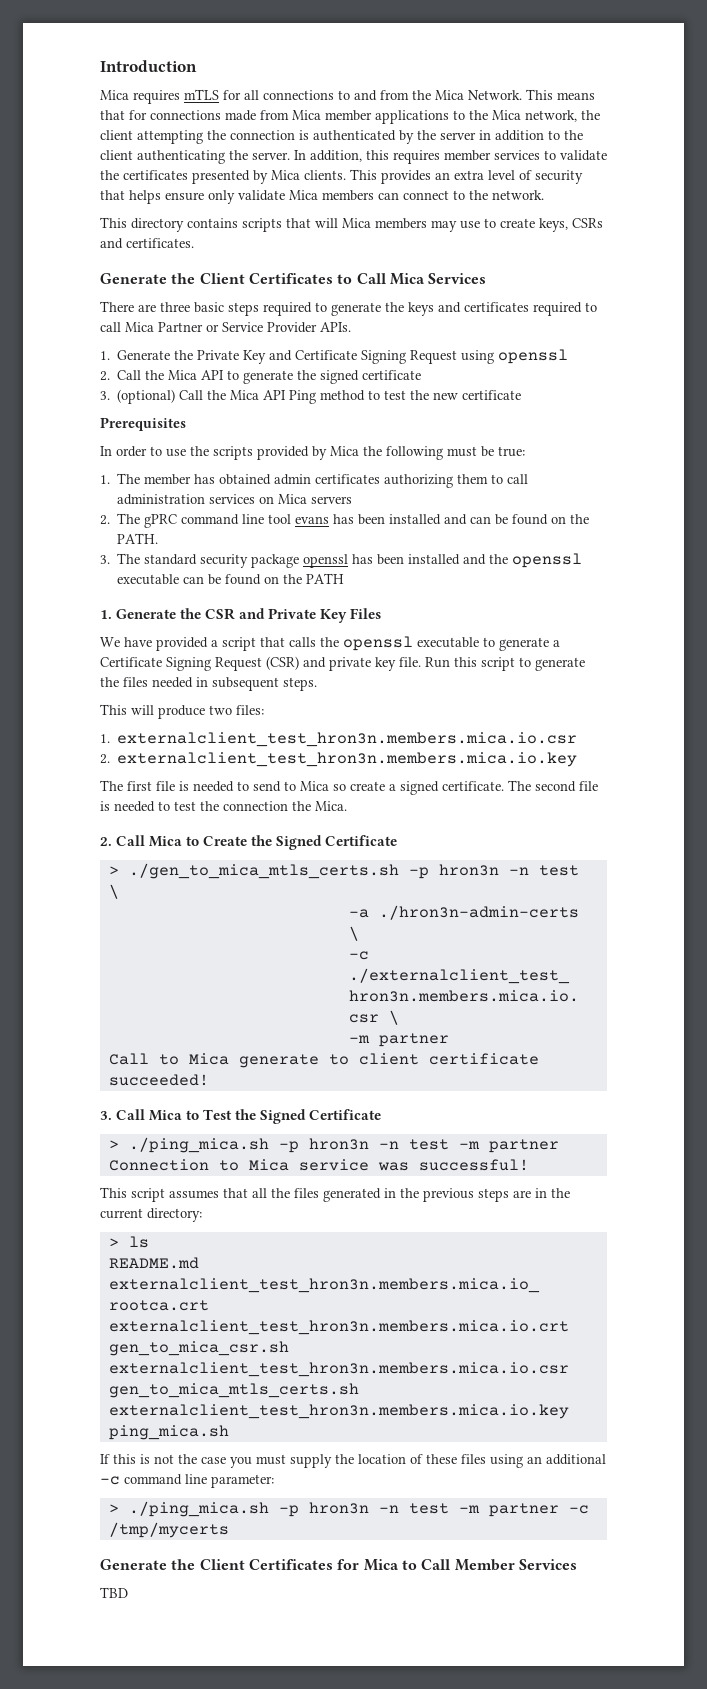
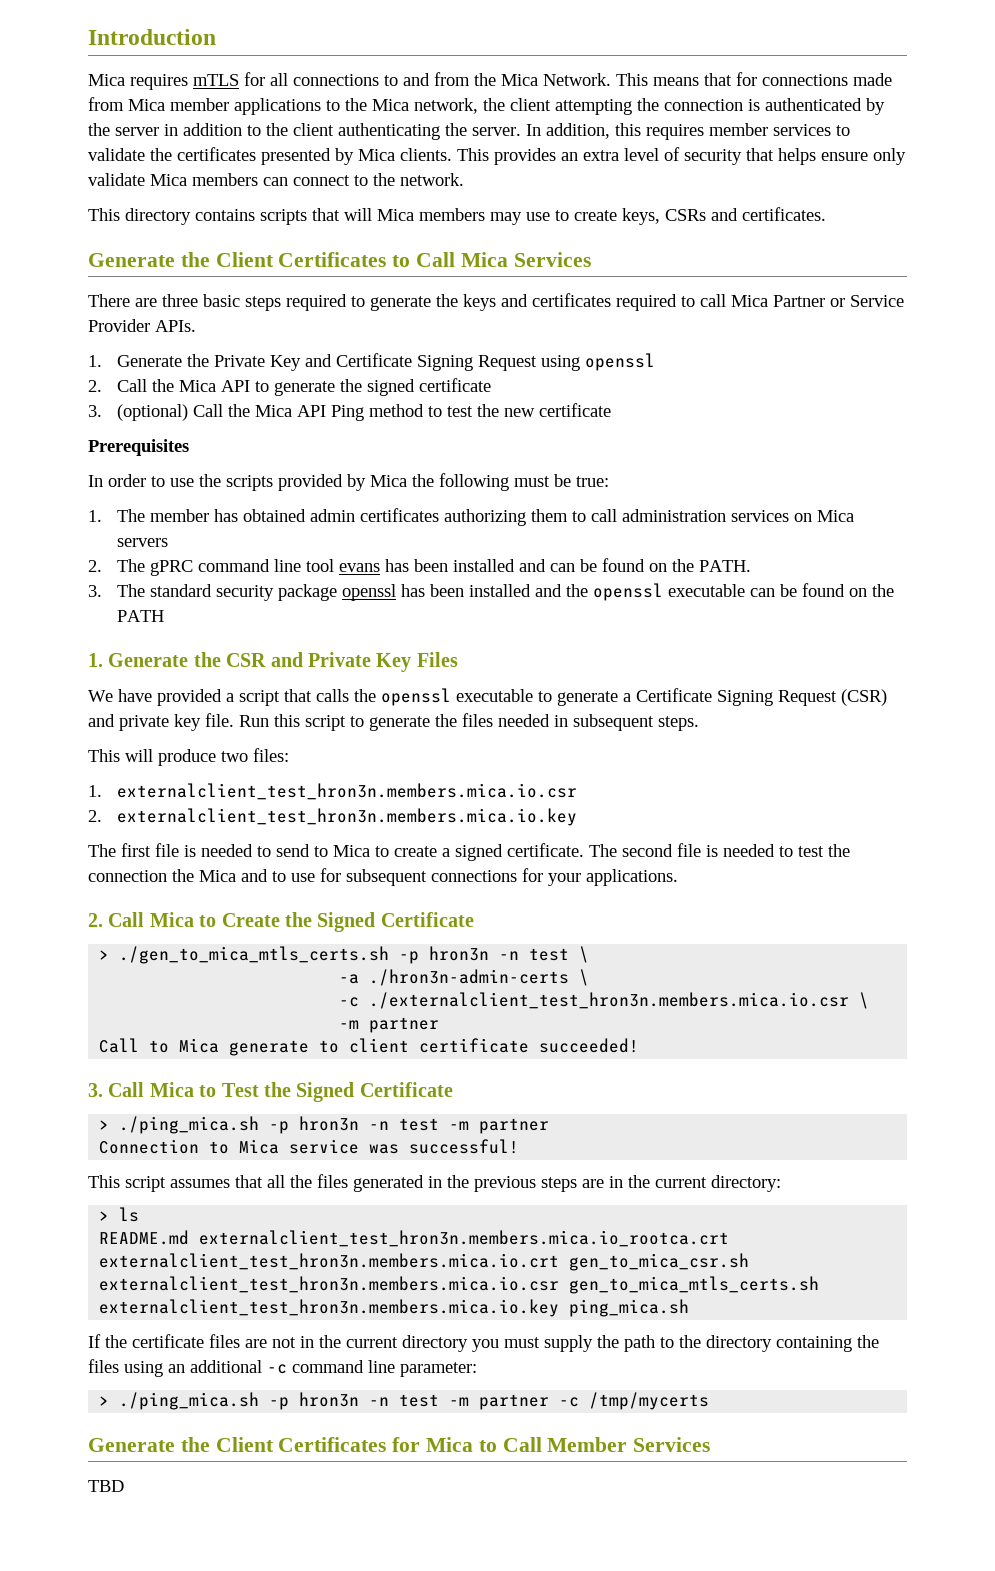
[333,784,346,791] so -> [375,846,389,857] to
[315,801,347,811] Mica. -> [199,868,678,886] Mica and to use for subsequent connections for your applications.
[113,1454,457,1468] this is not the case you must supply the location of these -> [105,1334,879,1352] the certificate files are not in the current directory you must supply the path to the directory containing the

